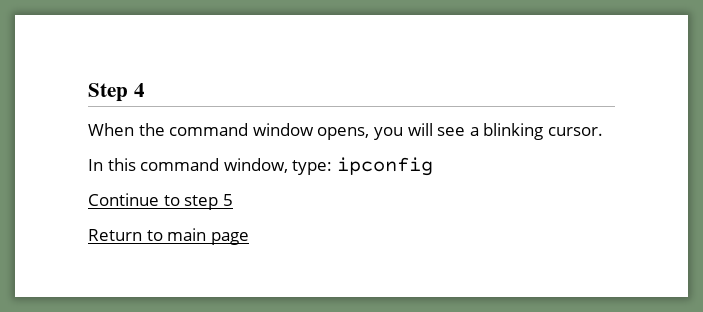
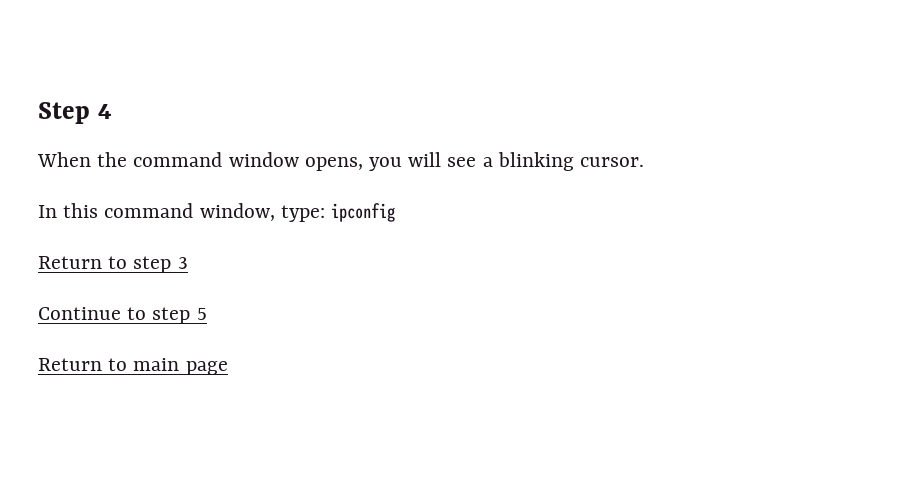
(433, 166) none -> [38,256,188,273] // Return to step 3

